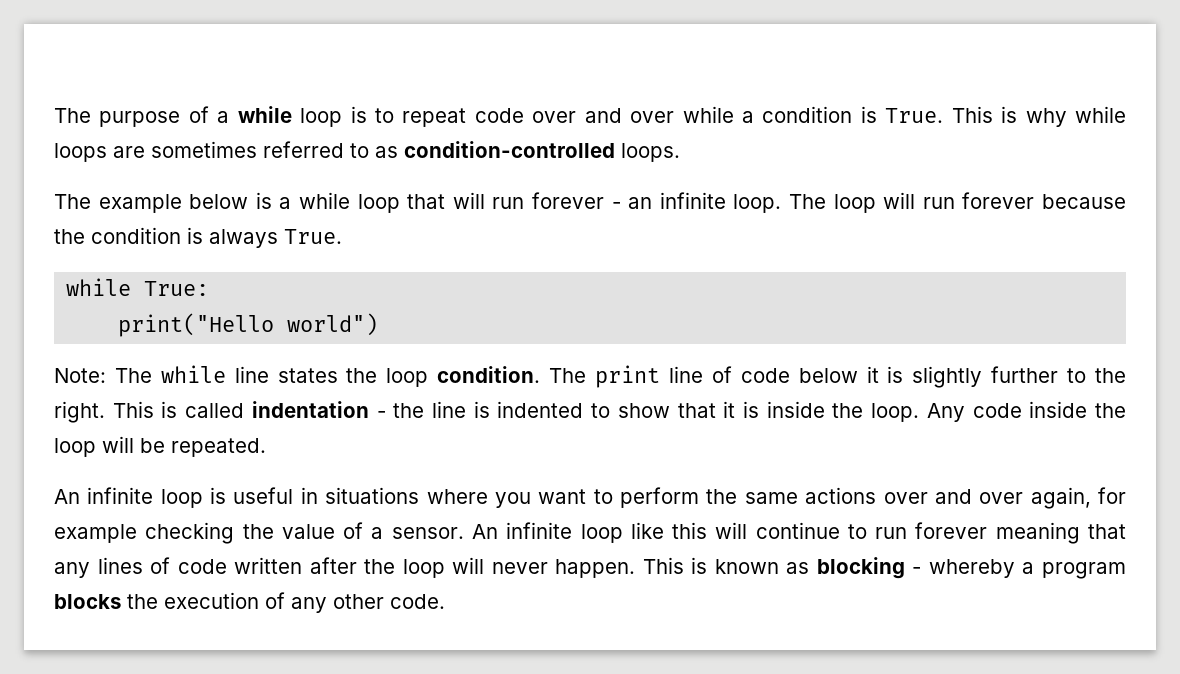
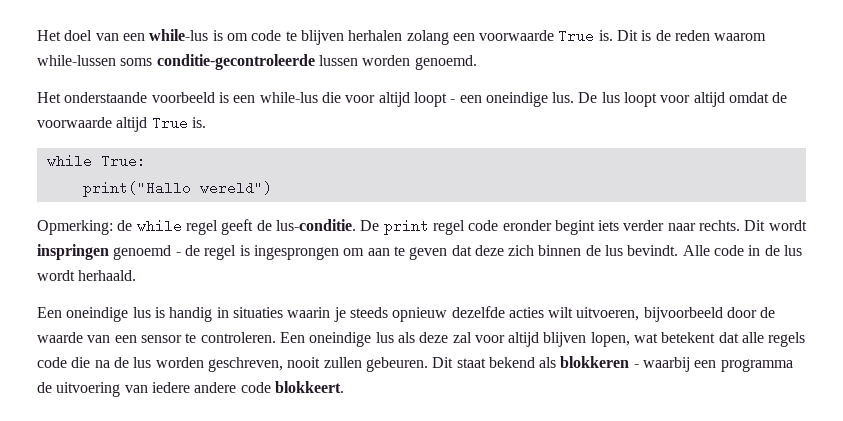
[54,106,1127,127] [54,141,680,162] [54,192,1127,213] [54,227,342,248] [66,278,210,296] [118,313,379,337] [54,365,1127,388] [54,401,1126,423] [54,436,266,457] [54,487,1126,509] [54,522,1127,544] [54,557,1126,579] [54,592,445,613] The purpose of a while loop is to repeat code over and over while a condition is True. This is why while loops are sometimes referred to as condition-controlled loops. // The example below is a while loop that will run forever - an infinite loop. The loop will run forever because the condition is always True. // while True: // print("Hello world") // Note: The while line states the loop condition. The print line of code below it is slightly further to the right. This is called indentation - the line is indented to show that it is inside the loop. Any code inside the loop will be repeated. // An infinite loop is useful in situations where you want to perform the same actions over and over again, for example checking the value of a sensor. An infinite loop like this will continue to run forever meaning that any lines of code written after the loop will never happen. This is known as blocking - whereby a program blocks the execution of any other code. -> [37,29,767,45] [37,54,477,70] [37,92,788,107] [37,116,206,132] [46,154,146,168] [82,181,272,197] [37,219,807,235] [37,244,803,260] [37,270,137,281] [37,306,776,322] [37,332,806,347] [37,356,793,372] [37,381,344,397] Het doel van een while-lus is om code te blijven herhalen zolang een voorwaarde True is. Dit is de reden waarom while-lussen soms conditie-gecontroleerde lussen worden genoemd. // Het onderstaande voorbeeld is een while-lus die voor altijd loopt - een oneindige lus. De lus loopt voor altijd omdat de voorwaarde altijd True is. // while True: // print("Hallo wereld") // Opmerking: de while regel geeft de lus-conditie. De print regel code eronder begint iets verder naar rechts. Dit wordt inspringen genoemd - de regel is ingesprongen om aan te geven dat deze zich binnen de lus bevindt. Alle code in de lus wordt herhaald. // Een oneindige lus is handig in situaties waarin je steeds opnieuw dezelfde acties wilt uitvoeren, bijvoorbeeld door de waarde van een sensor te controleren. Een oneindige lus als deze zal voor altijd blijven lopen, wat betekent dat alle regels code die na de lus worden geschreven, nooit zullen gebeuren. Dit staat bekend als blokkeren - waarbij een programma de uitvoering van iedere andere code blokkeert.

